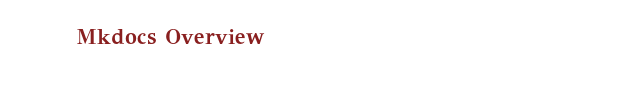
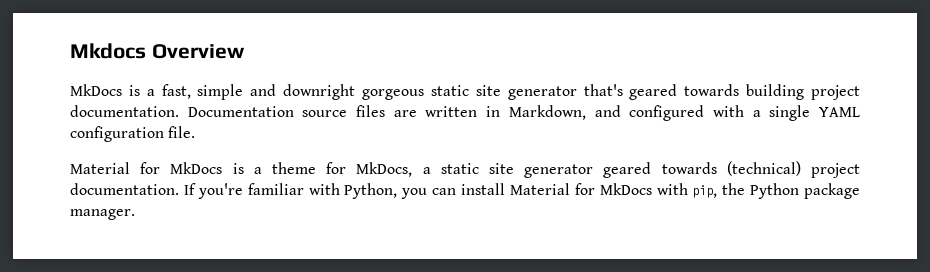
(265, 36) none -> [70,84,861,100] [70,105,861,121] [70,126,196,142] [70,161,861,178] [70,183,860,199] [70,209,135,220] // MkDocs is a fast, simple and downright gorgeous static site generator that's geared towards building project documentation. Documentation source files are written in Markdown, and configured with a single YAML configuration file. // Material for MkDocs is a theme for MkDocs, a static site generator geared towards (technical) project documentation. If you're familiar with Python, you can install Material for MkDocs with pip, the Python package manager.

